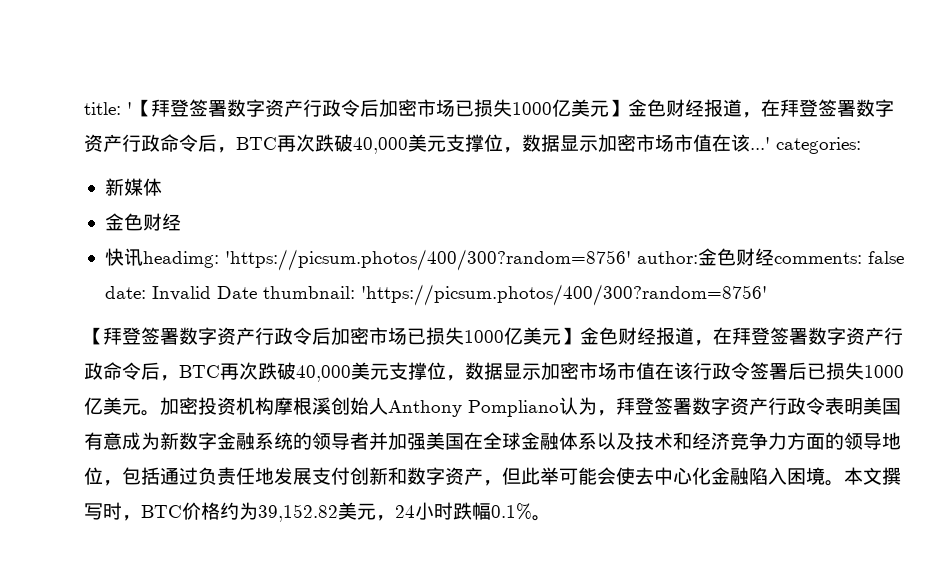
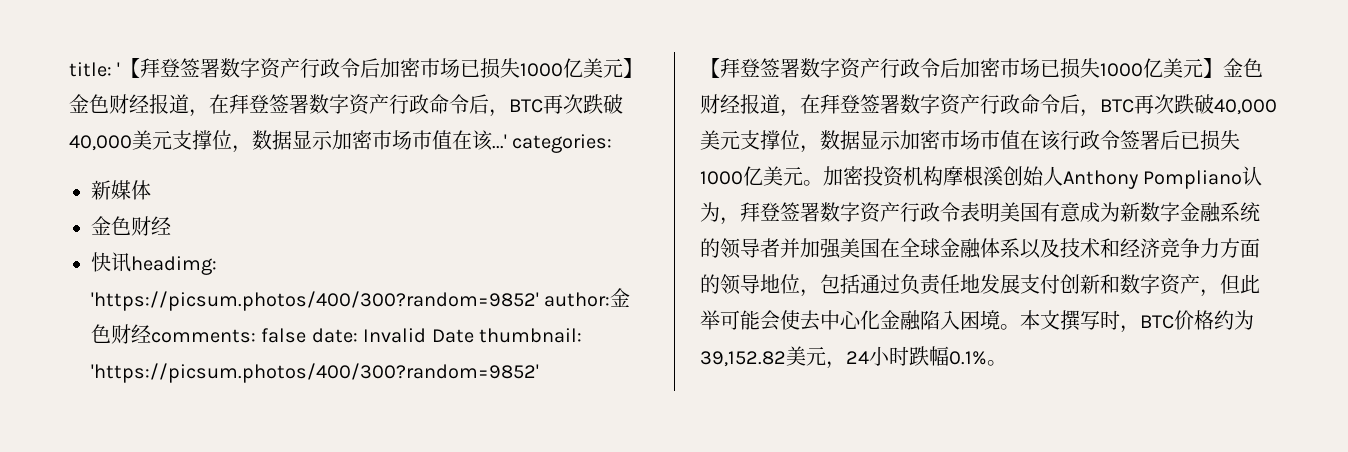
[224,249,631,271] 'https://picsum.photos/400/300?random=8756' -> [91,291,539,311] 'https://picsum.photos/400/300?random=9852'
[360,284,767,306] 'https://picsum.photos/400/300?random=8756' -> [91,363,539,383] 'https://picsum.photos/400/300?random=9852'

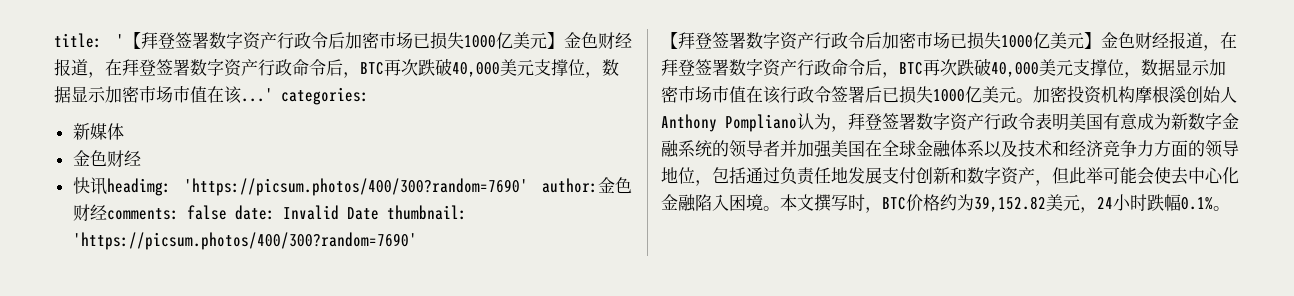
[91,291,539,311] 'https://picsum.photos/400/300?random=9852' -> [184,178,529,196] 'https://picsum.photos/400/300?random=7690'
[91,363,539,383] 'https://picsum.photos/400/300?random=9852' -> [72,232,417,250] 'https://picsum.photos/400/300?random=7690'

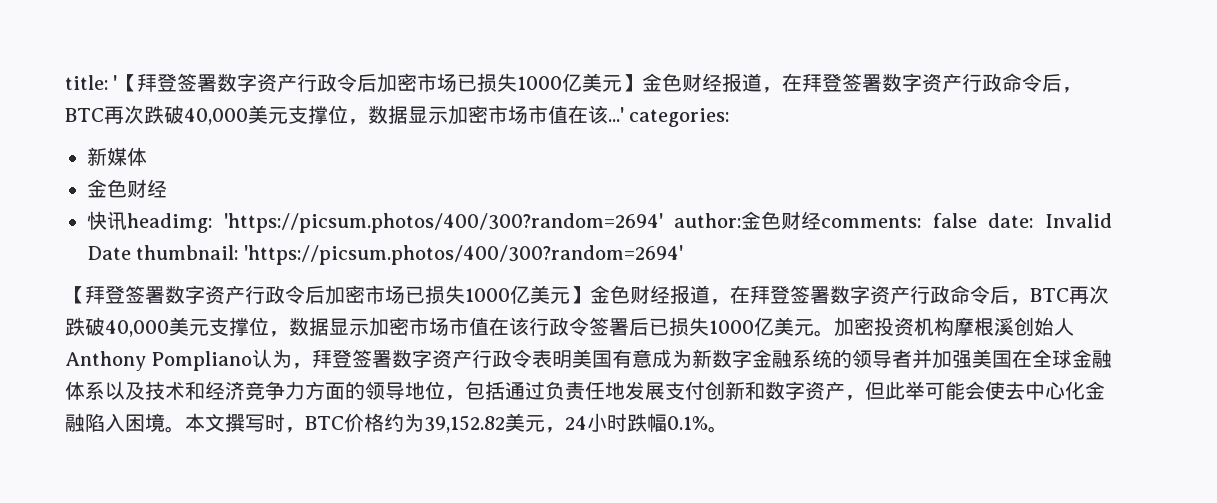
[184,178,529,196] 'https://picsum.photos/400/300?random=7690' -> [223,213,663,233] 'https://picsum.photos/400/300?random=2694'
[72,232,417,250] 'https://picsum.photos/400/300?random=7690' -> [243,245,683,265] 'https://picsum.photos/400/300?random=2694'

